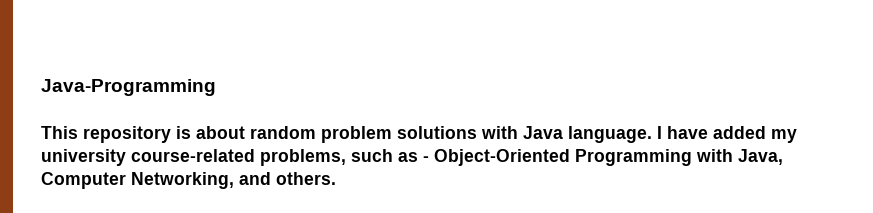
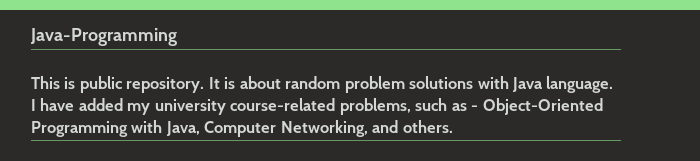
[83,126,171,143] repository -> [64,76,220,93] is public repository. It

